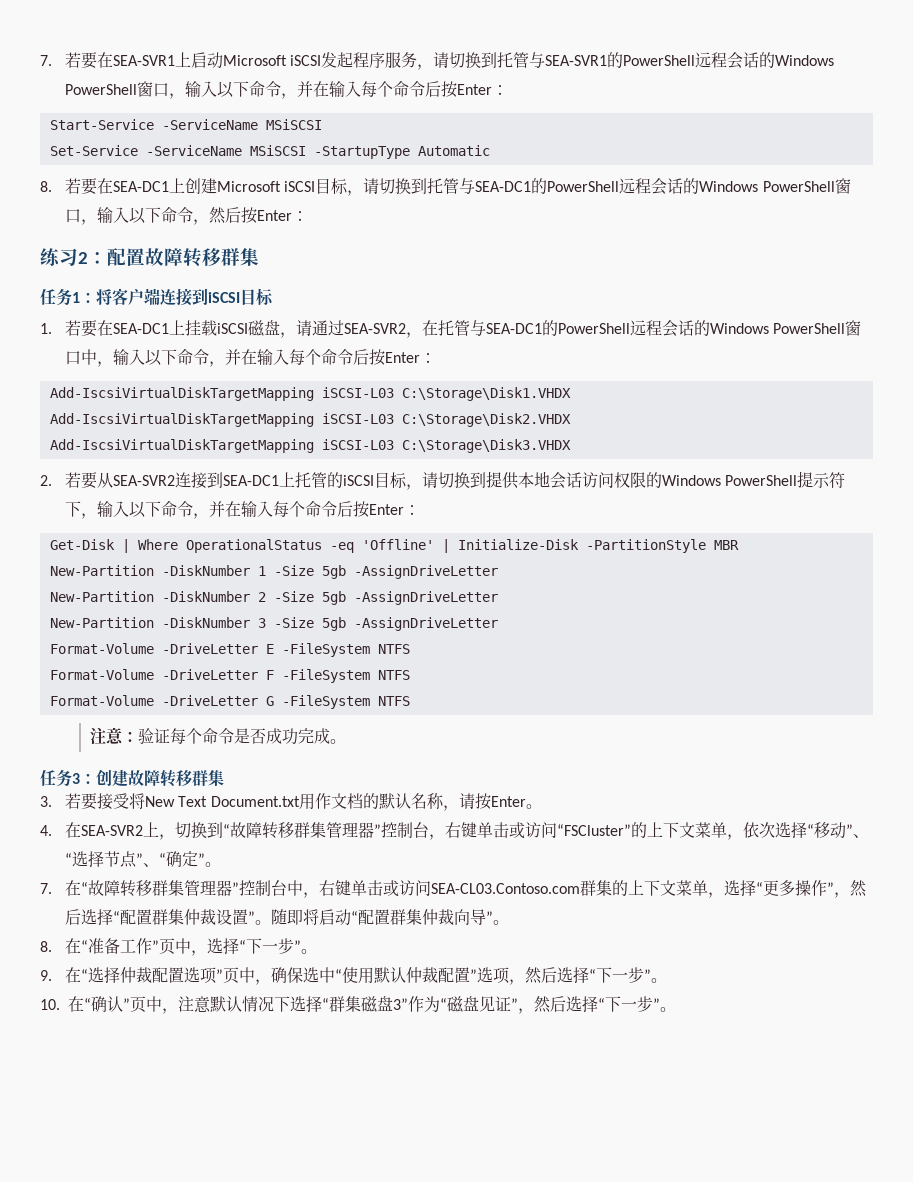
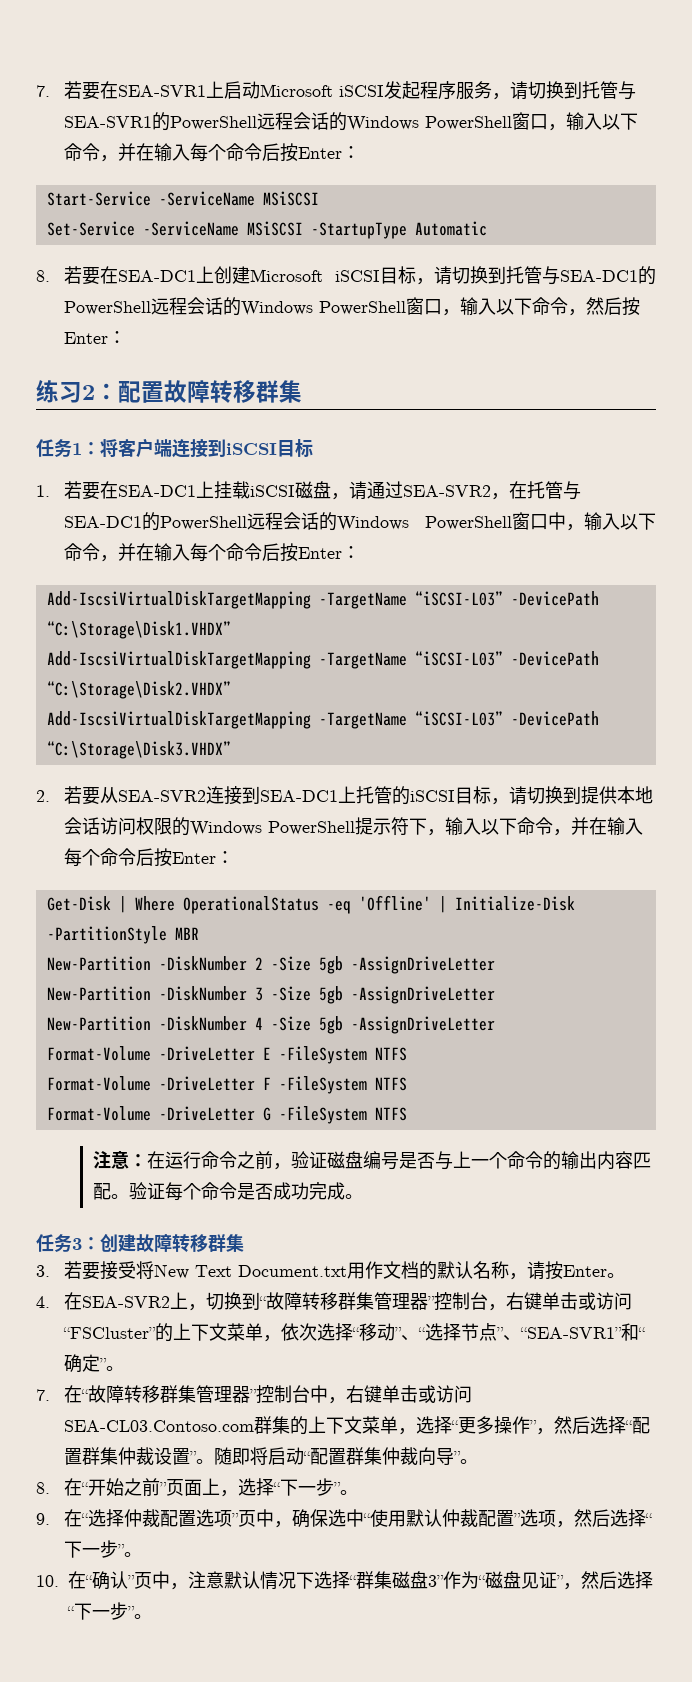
[321,387,571,401] [49,413,571,427] [49,439,571,453] iSCSI-L03 C:\Storage\Disk1.VHDX // Add-IscsiVirtualDiskTargetMapping iSCSI-L03 C:\Storage\Disk2.VHDX // Add-IscsiVirtualDiskTargetMapping iSCSI-L03 C:\Storage\Disk3.VHDX -> [318,591,599,609] [46,621,231,639] [46,651,599,669] [46,681,231,699] [46,711,599,729] [46,741,231,759] -TargetName “iSCSI-L03” -DevicePath “C:\Storage\Disk1.VHDX” // Add-IscsiVirtualDiskTargetMapping -TargetName “iSCSI-L03” -DevicePath “C:\Storage\Disk2.VHDX” // Add-IscsiVirtualDiskTargetMapping -TargetName “iSCSI-L03” -DevicePath “C:\Storage\Disk3.VHDX”
[49,565,498,579] // New-Partition -DiskNumber 1 -Size 5gb -AssignDriveLetter -> (199, 933) none
(498, 624) none -> [46,1016,495,1034] // New-Partition -DiskNumber 4 -Size 5gb -AssignDriveLetter
(138, 736) none -> [146,1151,651,1170] [92,1183,129,1200] 在运行命令之前，验证磁盘编号是否与上一个命令的输出内容匹配。
(159, 865) none -> [520,1323,640,1341] “SEA-SVR1”和
[87,938,191,955] 准备工作”页中 -> [88,1478,221,1496] 开始之前”页面上

